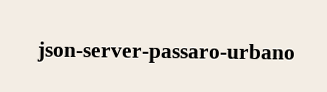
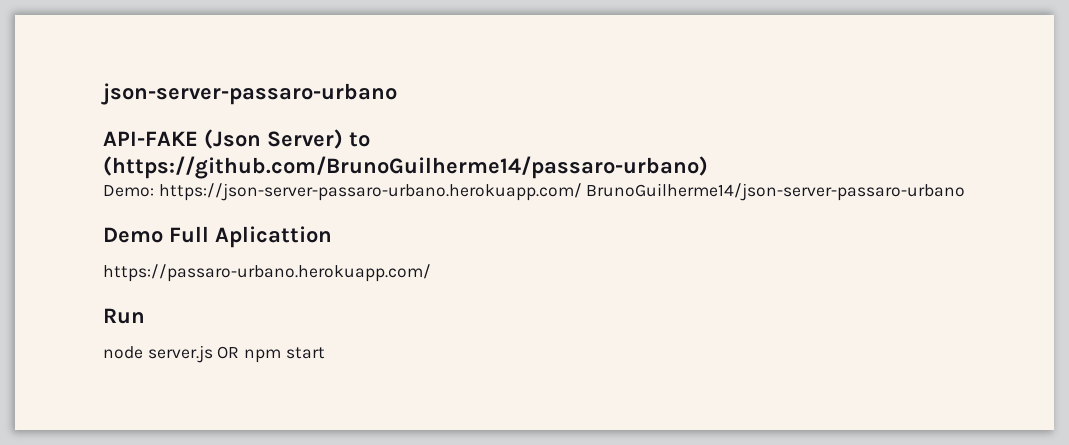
(296, 53) none -> [103,129,370,149] [103,156,708,179] [103,183,966,201] [103,226,332,248] [103,264,431,282] [103,308,145,324] [103,345,325,363] // API-FAKE (Json Server) to (https://github.com/BrunoGuilherme14/passaro-urbano) // Demo: https://json-server-passaro-urbano.herokuapp.com/ BrunoGuilherme14/json-server-passaro-urbano // Demo Full Aplicattion // https://passaro-urbano.herokuapp.com/ // Run // node server.js OR npm start

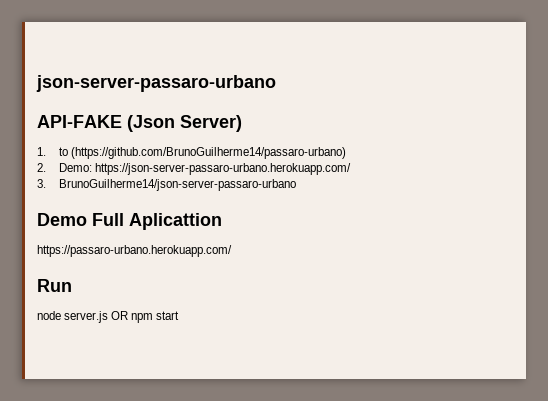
(343, 139) none -> [37,147,46,156] // 1.
(708, 167) none -> [37,163,46,172] 2.
(582, 192) none -> [37,179,46,188] // 3.

